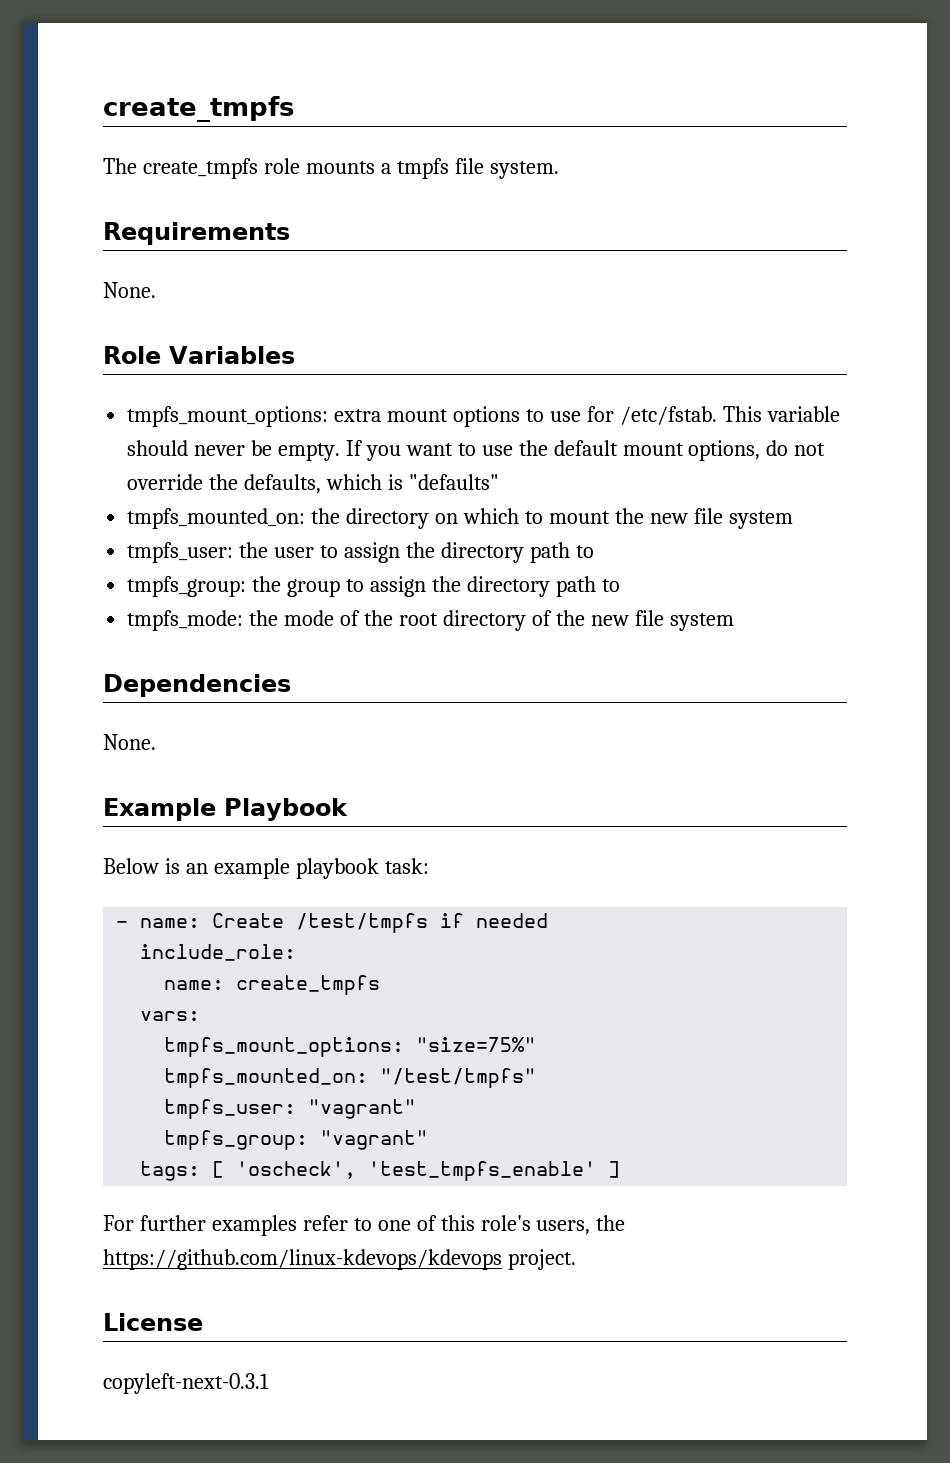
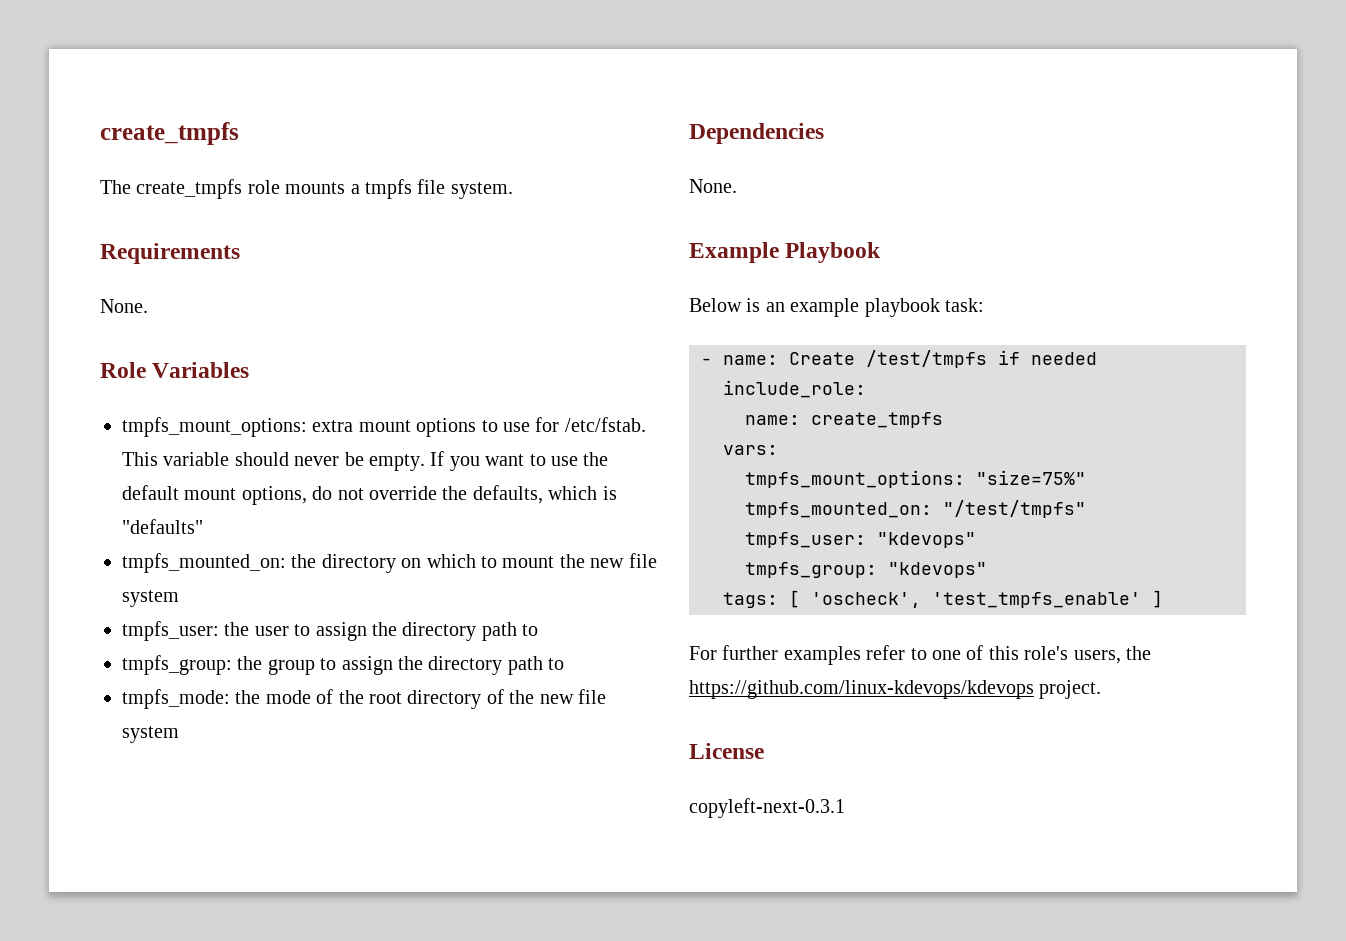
[308,1099,417,1119] [164,1130,429,1150] "vagrant" // tmpfs_group: "vagrant" -> [877,532,976,548] [745,562,987,578] "kdevops" // tmpfs_group: "kdevops"

